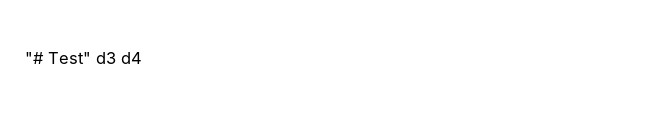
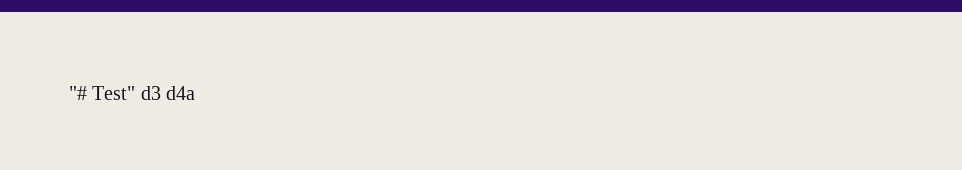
[121,52,142,64] d4 -> [166,86,196,100] d4a

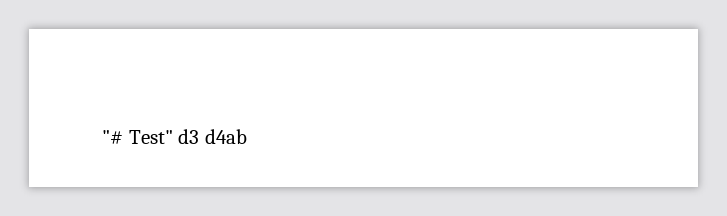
[166,86,196,100] d4a -> [204,129,247,144] d4ab

